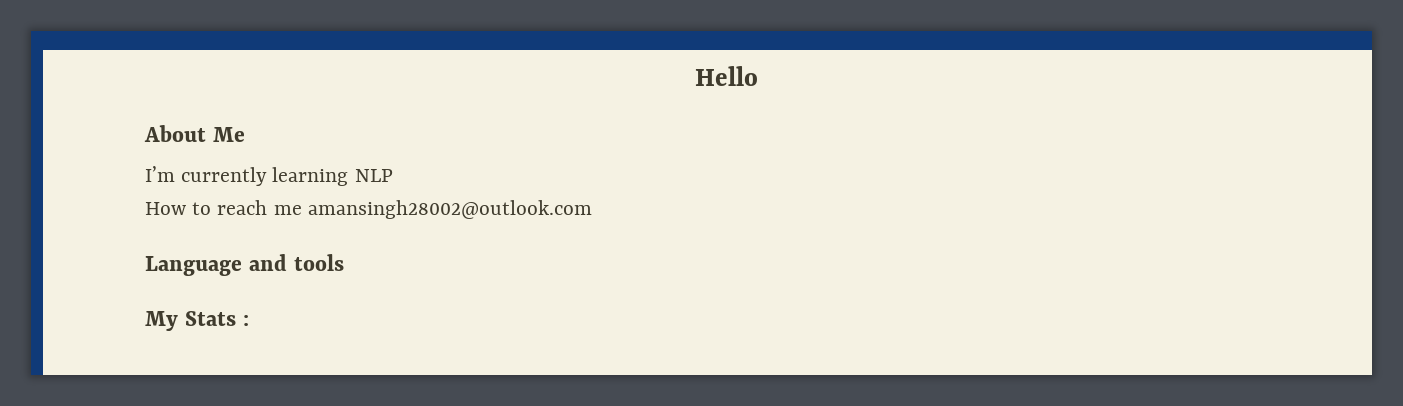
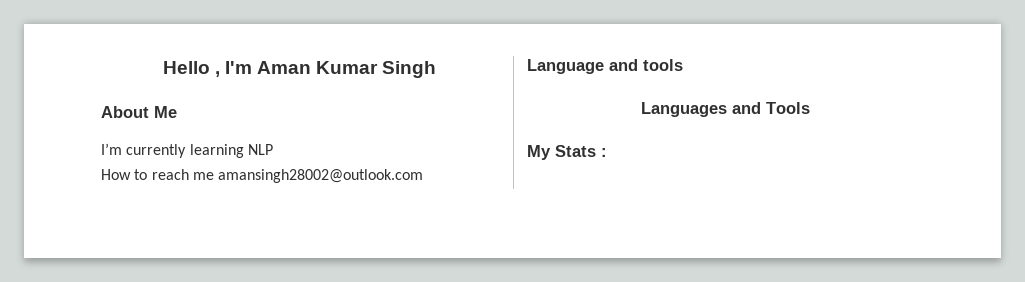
(758, 76) none -> [214,61,437,78] , I'm Aman Kumar Singh
(344, 262) none -> [641,102,810,117] // Languages and Tools

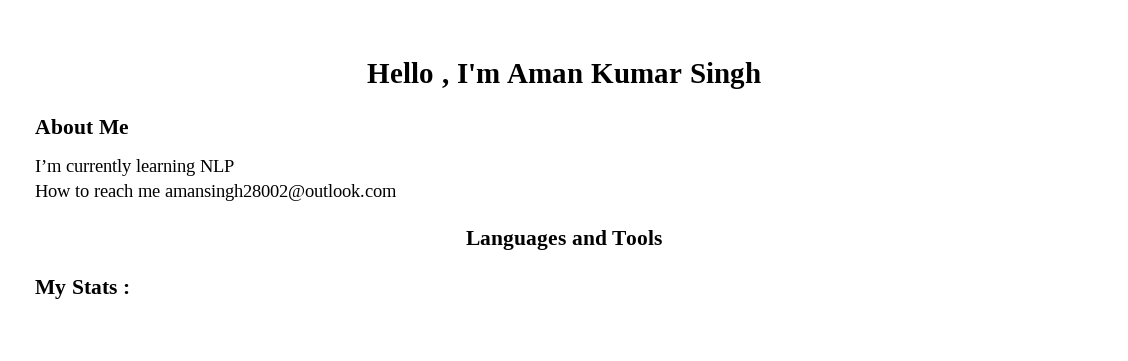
[527,59,683,74] // Language and tools -> (397, 192) none

